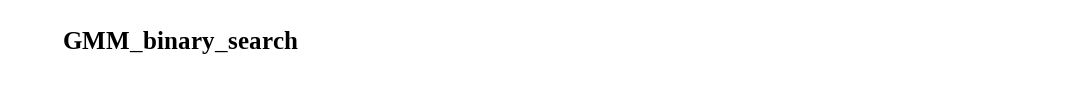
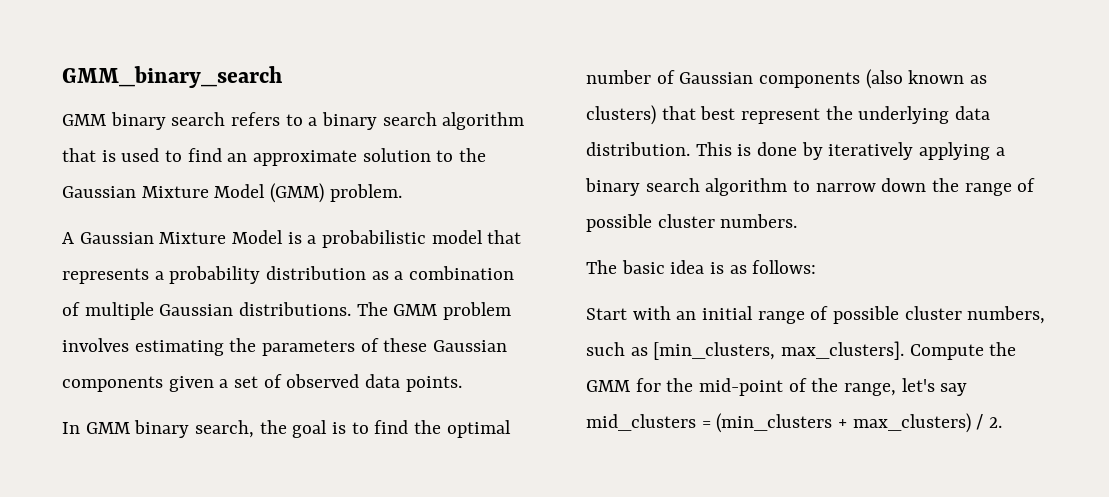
(298, 42) none -> [62,112,525,130] [62,148,487,166] [62,183,402,203] [62,230,522,248] [62,266,515,284] [62,302,512,320] [62,338,508,356] [62,374,462,392] [62,420,511,438] [586,69,988,89] [586,105,991,125] [586,142,1005,160] [585,178,1036,196] [586,214,798,232] [586,260,817,274] [586,306,1046,324] [586,341,1017,360] [586,378,968,396] [586,413,1003,433] // GMM binary search refers to a binary search algorithm that is used to find an approximate solution to the Gaussian Mixture Model (GMM) problem. // A Gaussian Mixture Model is a probabilistic model that represents a probability distribution as a combination of multiple Gaussian distributions. The GMM problem involves estimating the parameters of these Gaussian components given a set of observed data points. // In GMM binary search, the goal is to find the optimal number of Gaussian components (also known as clusters) that best represent the underlying data distribution. This is done by iteratively applying a binary search algorithm to narrow down the range of possible cluster numbers. // The basic idea is as follows: // Start with an initial range of possible cluster numbers, such as [min_clusters, max_clusters]. Compute the GMM for the mid-point of the range, let's say mid_clusters = (min_clusters + max_clusters) / 2.

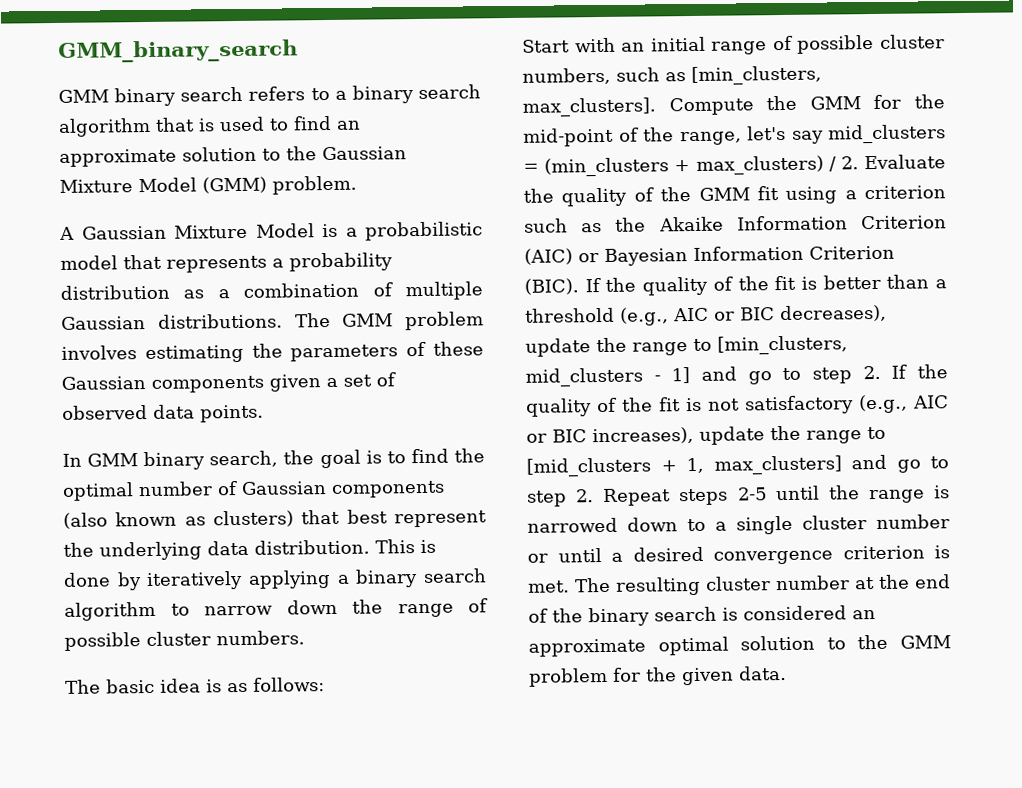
(1003, 422) none -> [864,154,946,170] [523,185,946,207] [524,215,947,233] [524,245,895,266] [524,274,947,296] [525,304,887,326] [525,335,848,357] [525,364,948,387] [526,394,949,417] [526,425,886,445] [526,454,949,477] [527,485,950,507] [527,514,950,535] [527,545,950,565] [528,574,951,596] [528,605,876,627] [528,634,951,657] [529,665,787,687] Evaluate the quality of the GMM fit using a criterion such as the Akaike Information Criterion (AIC) or Bayesian Information Criterion (BIC). If the quality of the fit is better than a threshold (e.g., AIC or BIC decreases), update the range to [min_clusters, mid_clusters - 1] and go to step 2. If the quality of the fit is not satisfactory (e.g., AIC or BIC increases), update the range to [mid_clusters + 1, max_clusters] and go to step 2. Repeat steps 2-5 until the range is narrowed down to a single cluster number or until a desired convergence criterion is met. The resulting cluster number at the end of the binary search is considered an approximate optimal solution to the GMM problem for the given data.

